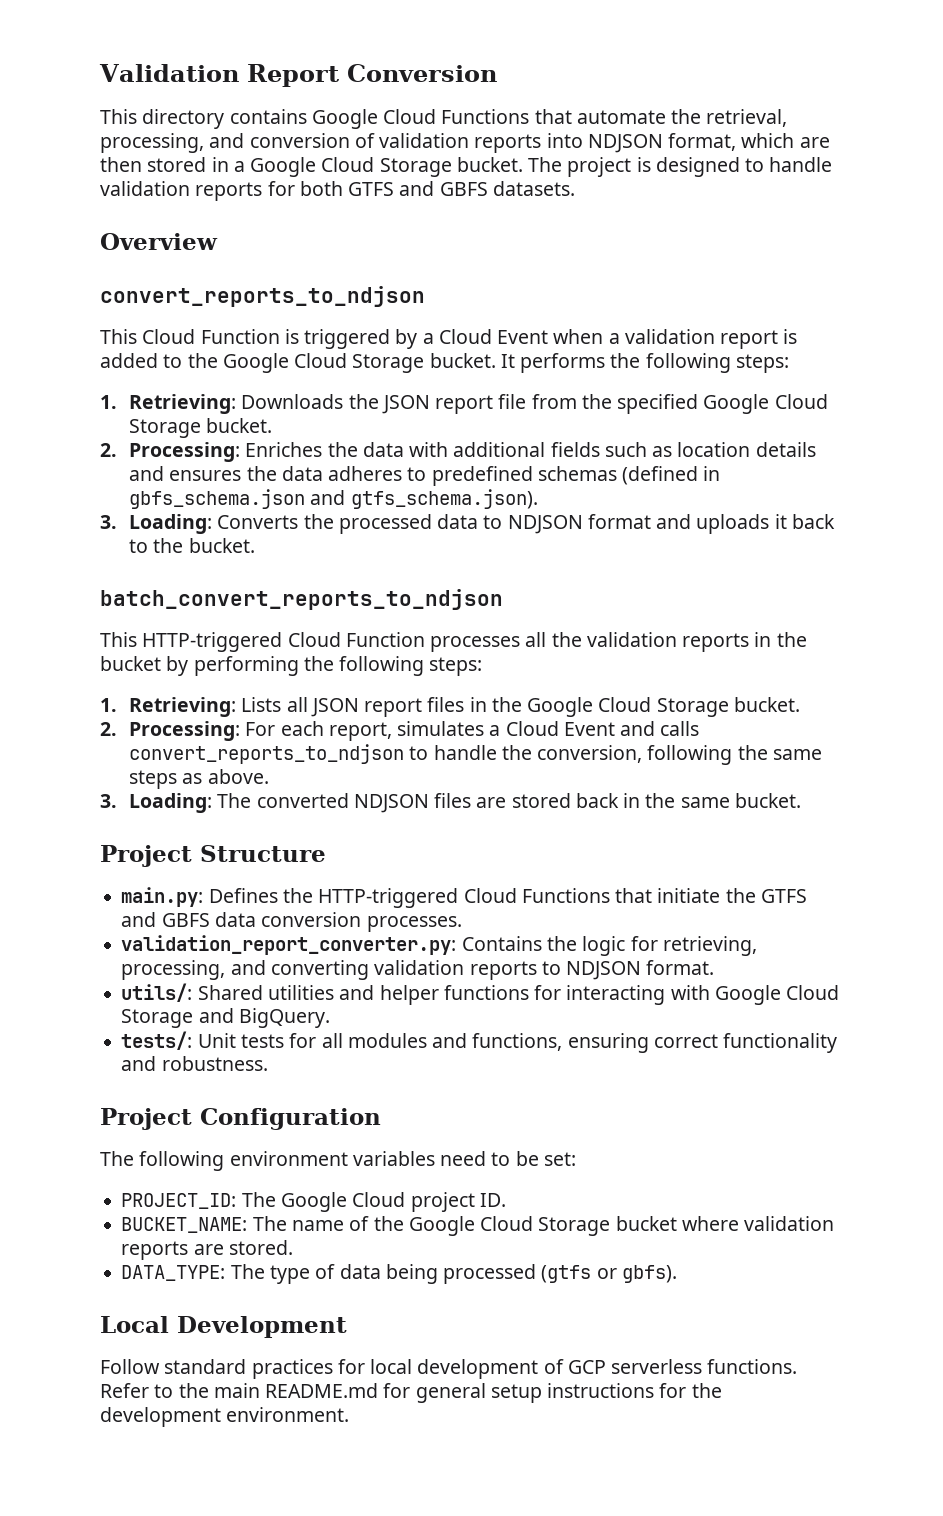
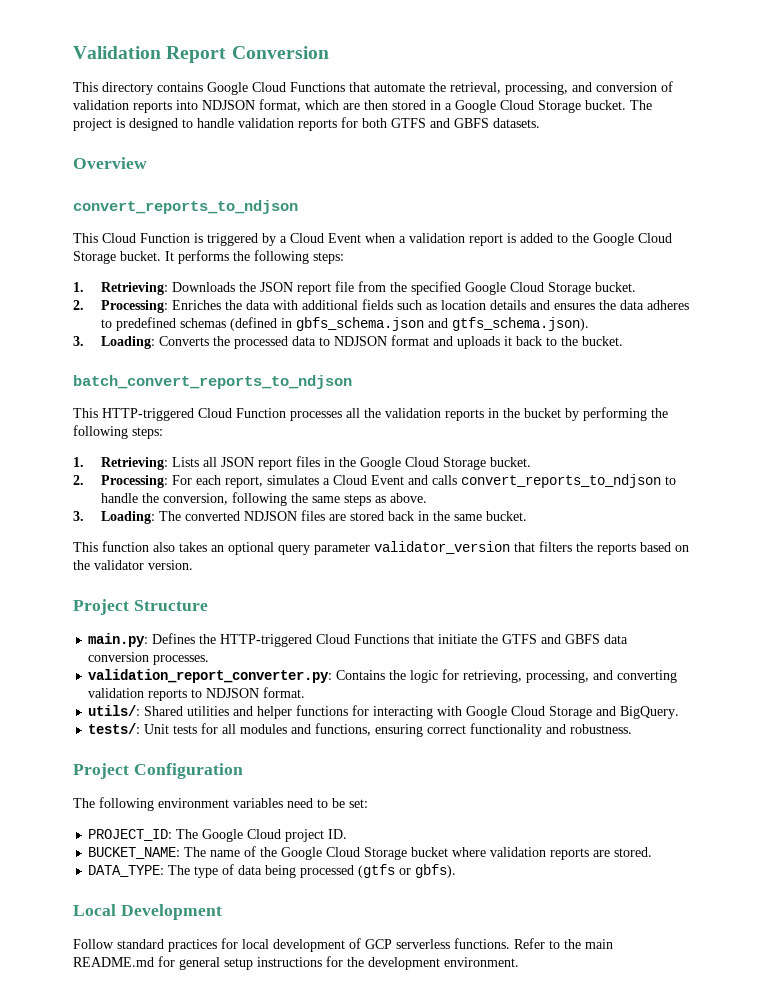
(801, 800) none -> [73,541,689,555] [73,560,193,570] // This function also takes an optional query parameter validator_version that filters the reports based on the validator version.

